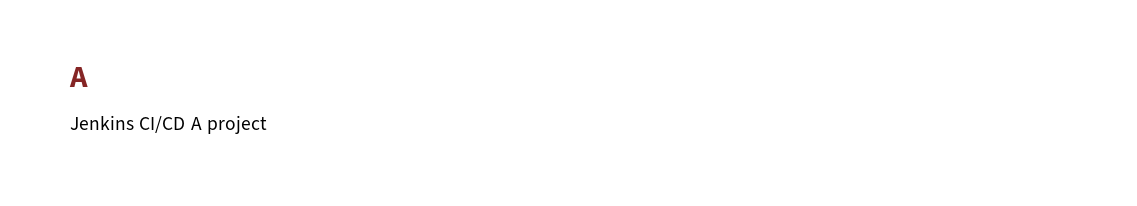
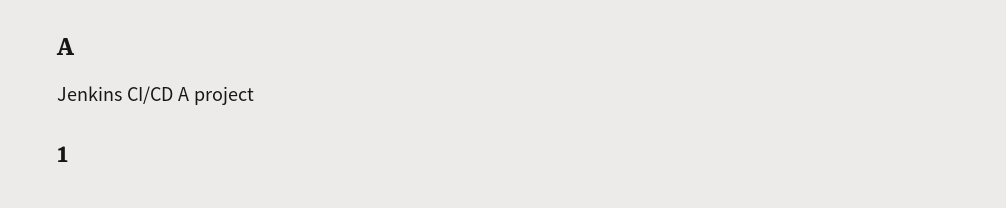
(267, 124) none -> [57,146,68,162] // 1

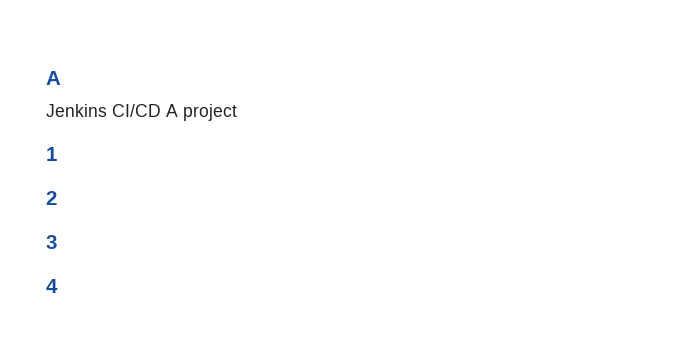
(68, 154) none -> [46,191,57,205] [46,235,57,249] [46,279,58,293] // 2 // 3 // 4

